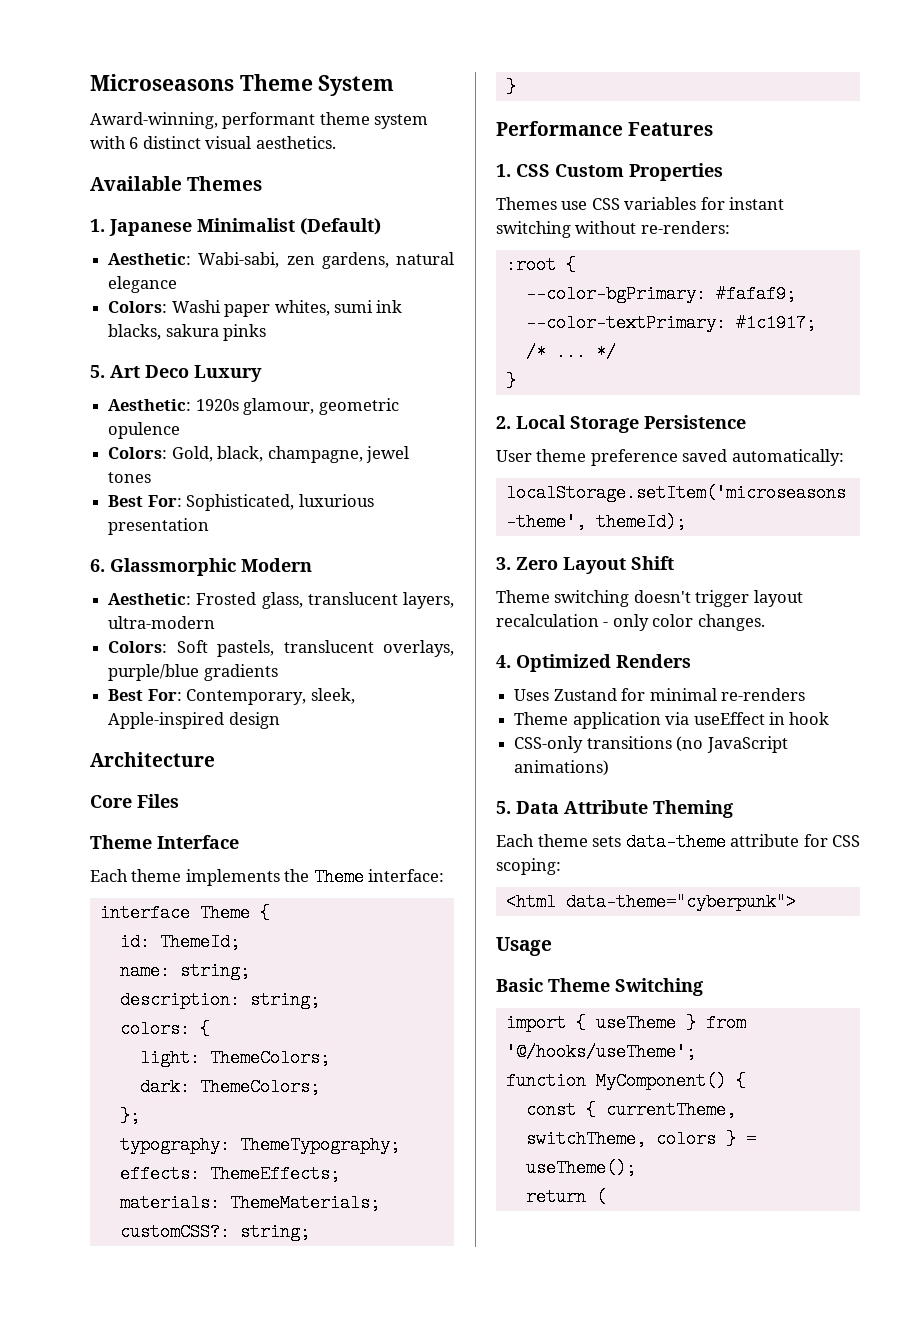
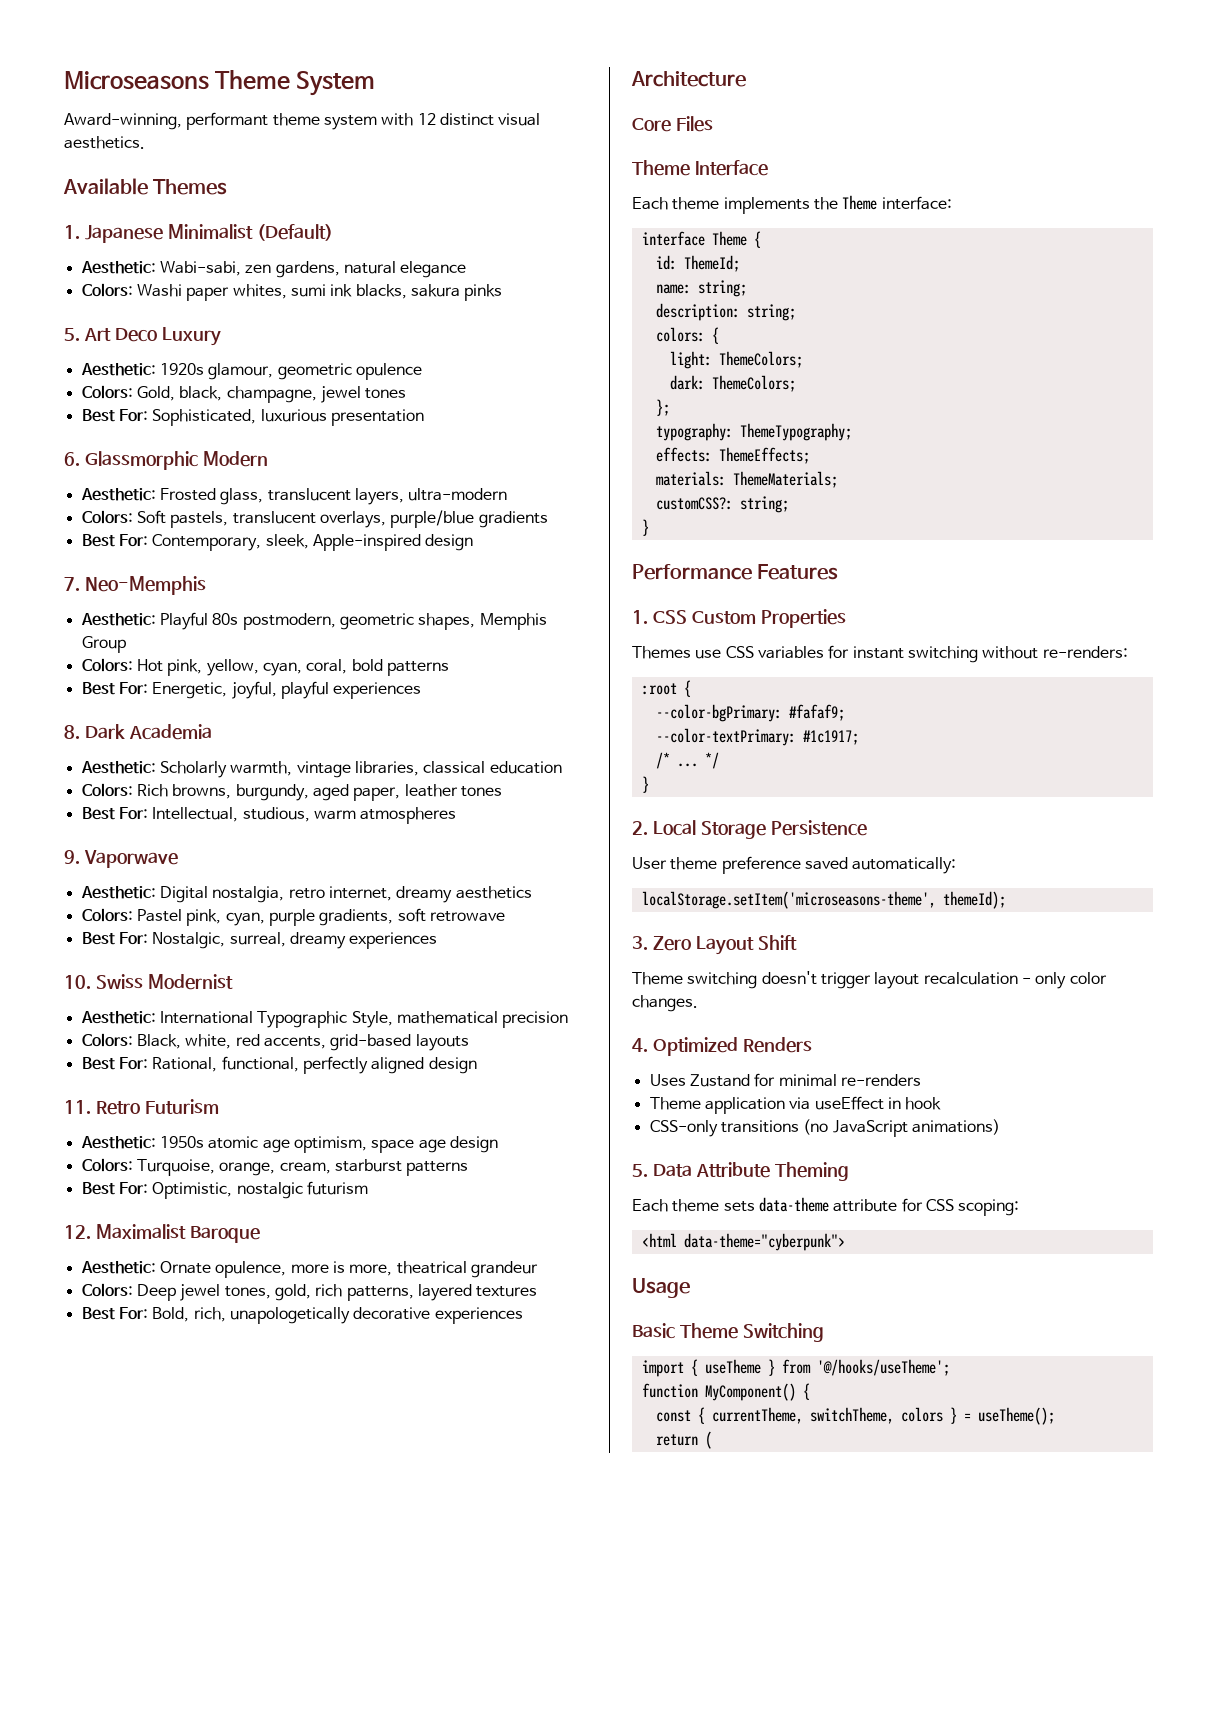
[129,137,139,149] 6 -> [417,113,436,125] 12
(280, 720) none -> [64,576,206,595] [80,612,547,630] [81,636,126,653] [81,658,449,676] [81,681,422,699] [64,724,212,740] [80,761,562,778] [81,783,502,801] [81,807,457,824] [64,850,178,868] [80,886,532,903] [81,908,505,926] [81,932,438,949] [64,974,233,990] [80,1011,569,1028] [81,1033,469,1051] [81,1056,477,1074] [64,1099,219,1115] [80,1136,498,1153] [81,1158,469,1176] [81,1181,368,1199] [64,1224,260,1243] [80,1261,538,1278] [81,1283,538,1301] [81,1307,523,1324] // 7. Neo-Memphis // Aesthetic: Playful 80s postmodern, geometric shapes, Memphis Group // Colors: Hot pink, yellow, cyan, coral, bold patterns // Best For: Energetic, joyful, playful experiences // 8. Dark Academia // Aesthetic: Scholarly warmth, vintage libraries, classical education // Colors: Rich browns, burgundy, aged paper, leather tones // Best For: Intellectual, studious, warm atmospheres // 9. Vaporwave // Aesthetic: Digital nostalgia, retro internet, dreamy aesthetics // Colors: Pastel pink, cyan, purple gradients, soft retrowave // Best For: Nostalgic, surreal, dreamy experiences // 10. Swiss Modernist // Aesthetic: International Typographic Style, mathematical precision // Colors: Black, white, red accents, grid-based layouts // Best For: Rational, functional, perfectly aligned design // 11. Retro Futurism // Aesthetic: 1950s atomic age optimism, space age design // Colors: Turquoise, orange, cream, starburst patterns // Best For: Optimistic, nostalgic futurism // 12. Maximalist Baroque // Aesthetic: Ornate opulence, more is more, theatrical grandeur // Colors: Deep jewel tones, gold, rich patterns, layered textures // Best For: Bold, rich, unapologetically decorative experiences

